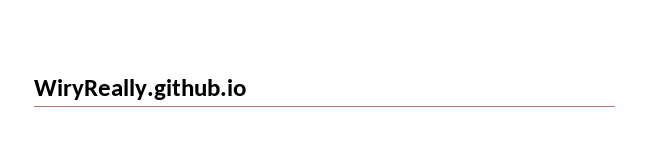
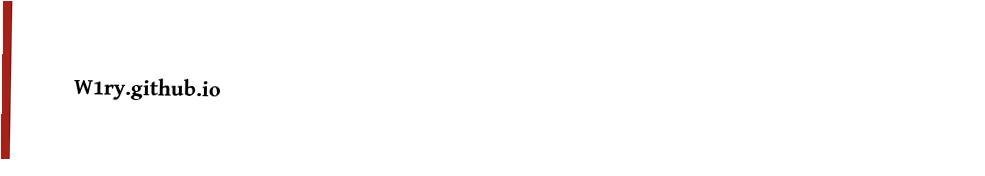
[34,79,246,100] WiryReally.github.io -> [73,76,222,102] W1ry.github.io

